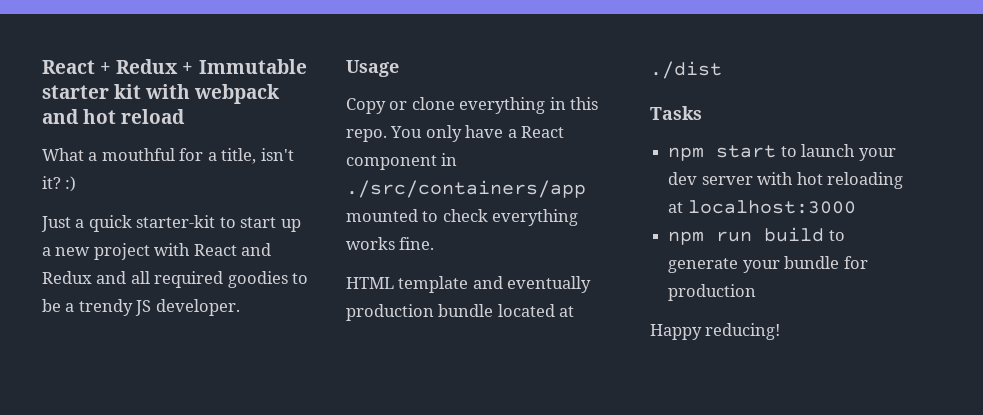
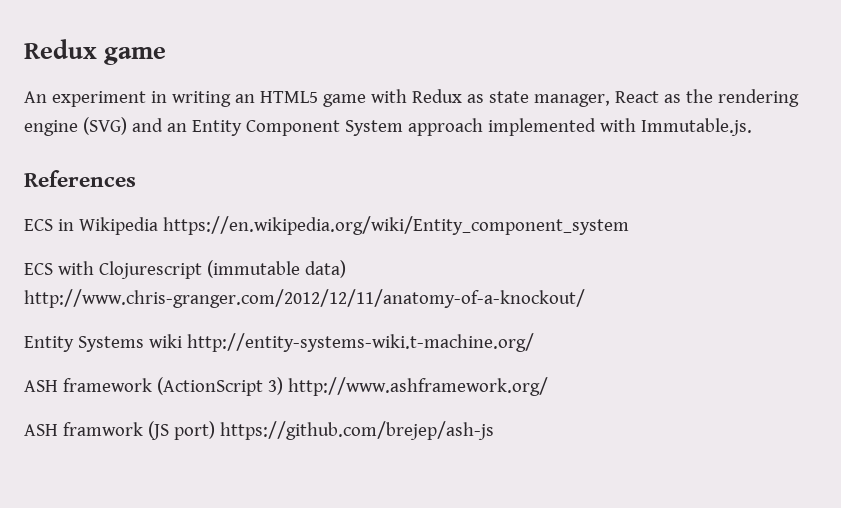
[42,59,307,74] [42,84,281,104] [42,109,186,124] [42,148,294,164] [42,176,77,192] [41,215,301,232] [42,243,272,260] [42,271,309,288] [42,299,240,316] [346,60,399,77] [346,97,599,114] [346,125,565,142] [346,153,458,170] [346,180,586,198] [346,209,579,226] [346,237,435,250] [346,276,592,293] [346,304,575,321] [650,61,722,79] [650,106,702,120] [668,144,896,161] [668,172,903,189] [668,200,856,214] [668,227,845,245] [668,256,868,273] [668,284,757,301] [650,323,781,340] React + Redux + Immutable starter kit with webpack and hot reload // What a mouthful for a title, isn't it? :) // Just a quick starter-kit to start up a new project with React and Redux and all required goodies to be a trendy JS developer. // Usage // Copy or clone everything in this repo. You only have a React component in ./src/containers/app mounted to check everything works fine. // HTML template and eventually production bundle located at ./dist // Tasks // npm start to launch your dev server with hot reloading at localhost:3000 // npm run build to generate your bundle for production // Happy reducing! -> [24,39,167,65] [24,89,799,107] [24,117,752,136] [24,170,136,187] [24,216,629,235] [24,260,346,279] [24,289,585,308] [24,333,534,352] [24,377,548,396] [24,421,494,440] Redux game // An experiment in writing an HTML5 game with Redux as state manager, React as the rendering engine (SVG) and an Entity Component System approach implemented with Immutable.js. // References // ECS in Wikipedia https://en.wikipedia.org/wiki/Entity_component_system // ECS with Clojurescript (immutable data) http://www.chris-granger.com/2012/12/11/anatomy-of-a-knockout/ // Entity Systems wiki http://entity-systems-wiki.t-machine.org/ // ASH framework (ActionScript 3) http://www.ashframework.org/ // ASH framwork (JS port) https://github.com/brejep/ash-js

